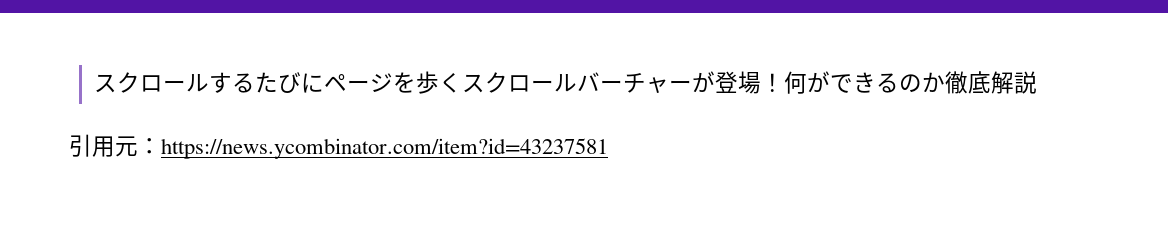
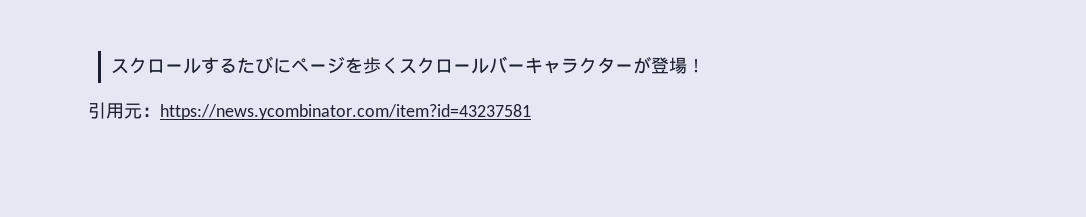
[623,73,670,93] チャ -> [525,57,616,74] キャラクタ
[784,71,1038,94] 何ができるのか徹底解説 -> (706, 66) none

